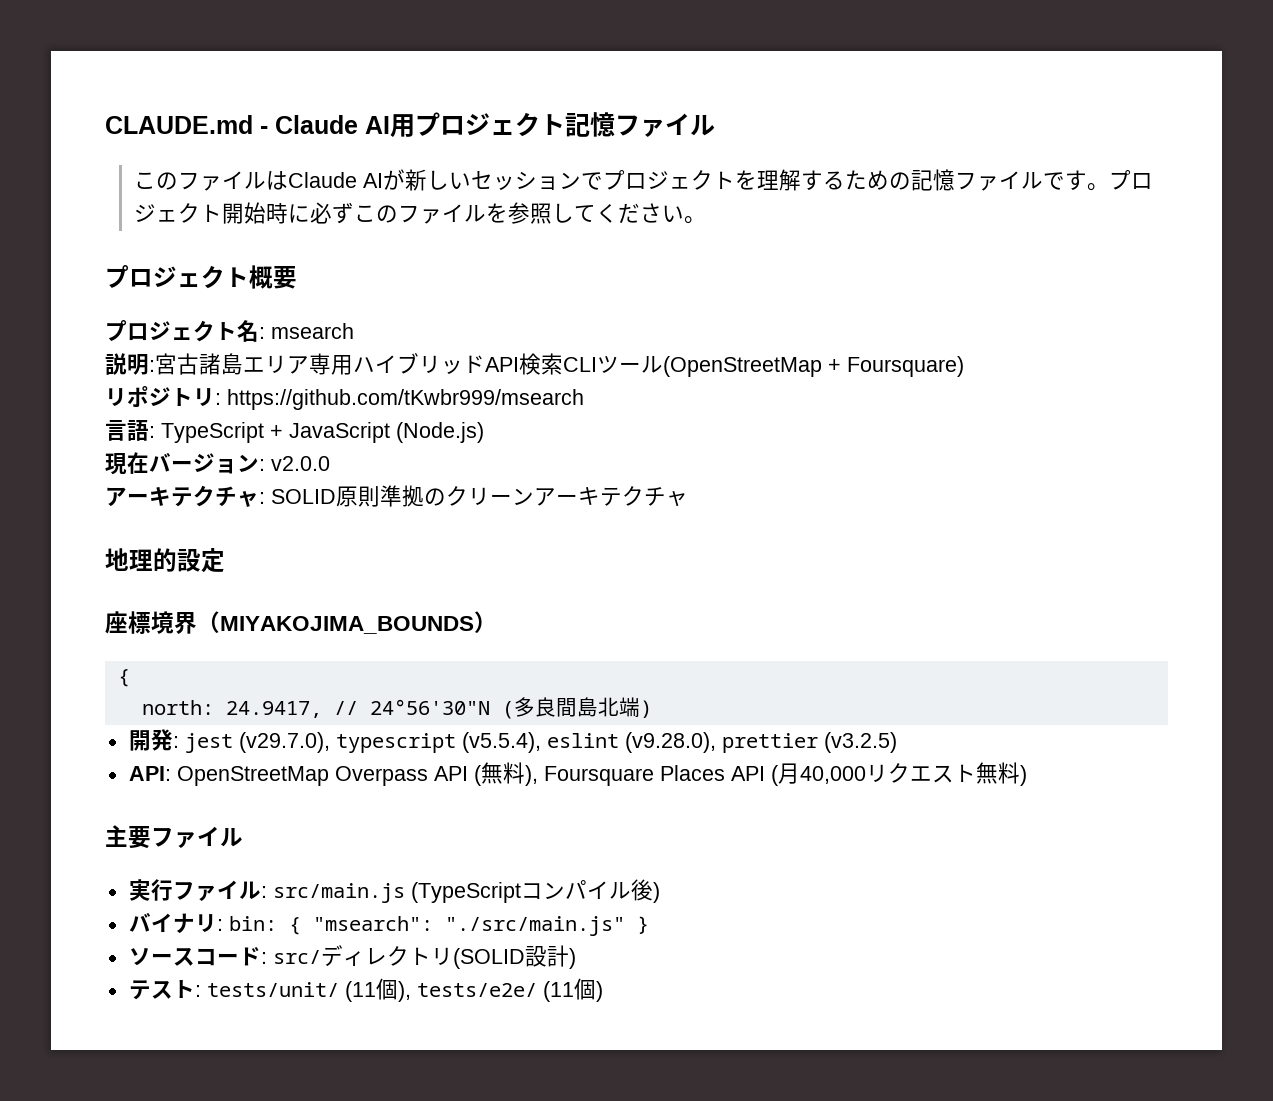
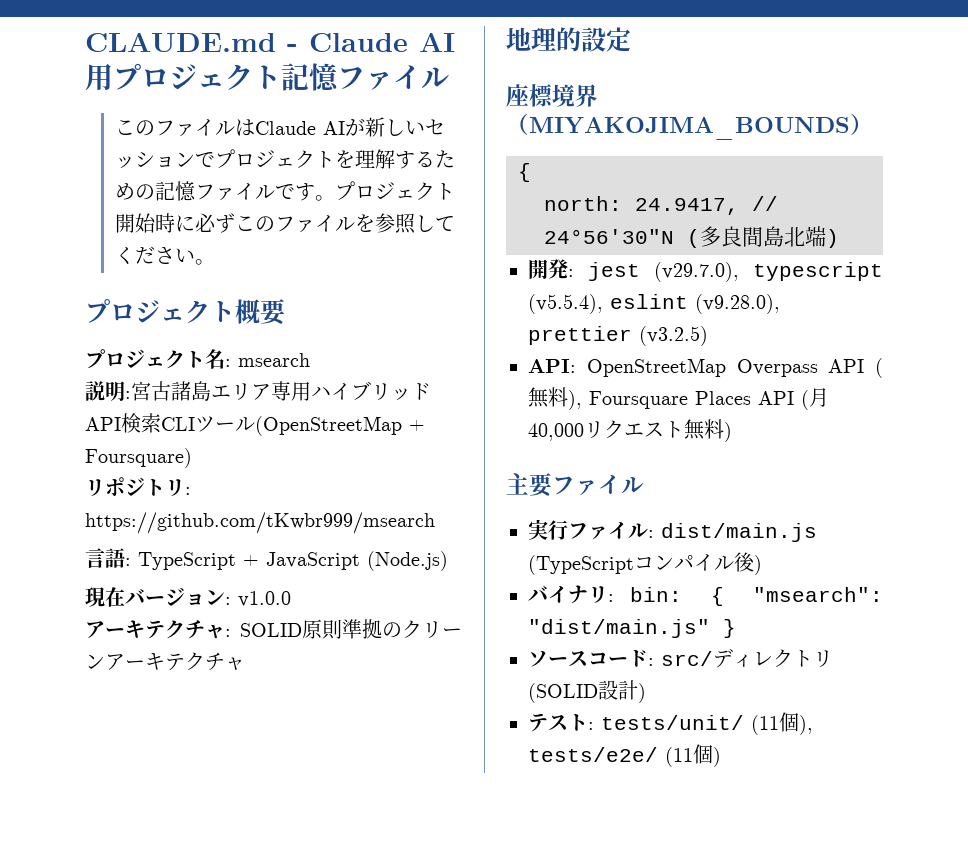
[271,456,330,471] v2.0.0 -> [238,591,291,607] v1.0.0
[272,883,405,903] src/main.js -> [661,523,817,542] dist/main.js
[444,916,625,936] "./src/main.js" -> [528,619,710,638] "dist/main.js"

